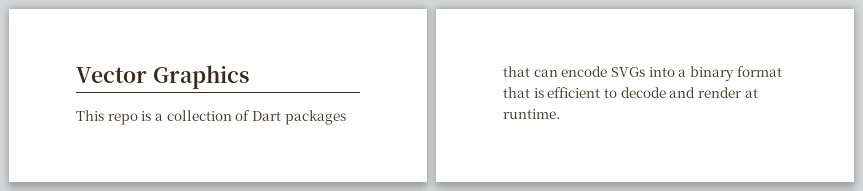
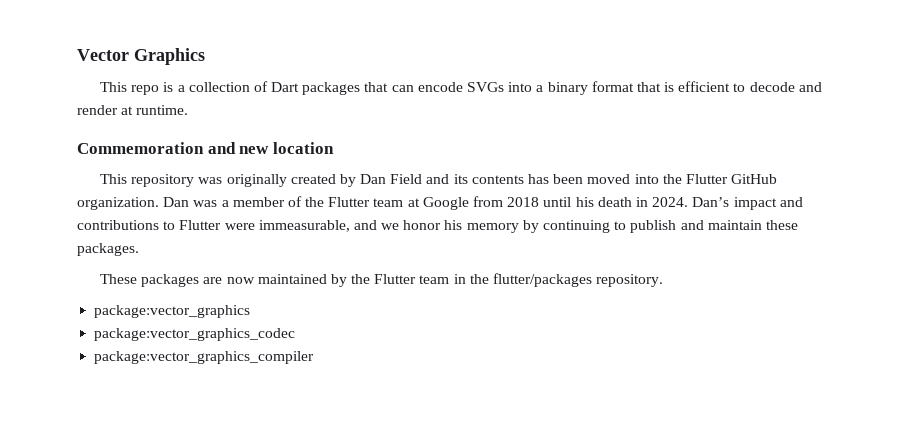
(560, 114) none -> [77,142,334,154] [99,174,778,187] [77,196,803,210] [77,220,798,233] [77,243,139,256] [99,273,664,287] [94,305,251,318] [94,328,296,341] [94,351,315,364] // Commemoration and new location // This repository was originally created by Dan Field and its contents has been moved into the Flutter GitHub organization. Dan was a member of the Flutter team at Google from 2018 until his death in 2024. Dan’s impact and contributions to Flutter were immeasurable, and we honor his memory by continuing to publish and maintain these packages. // These packages are now maintained by the Flutter team in the flutter/packages repository. // package:vector_graphics // package:vector_graphics_codec // package:vector_graphics_compiler

